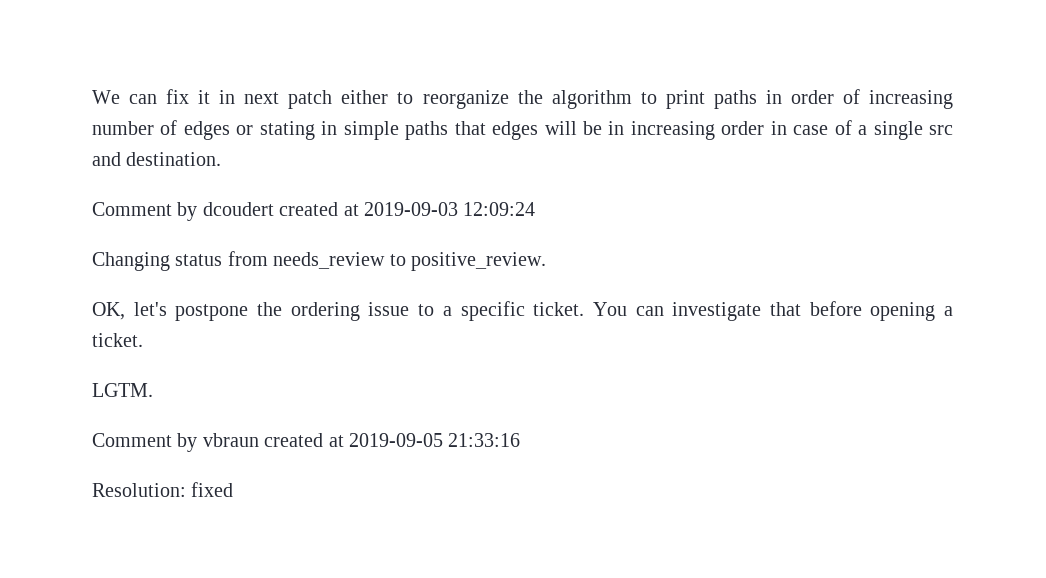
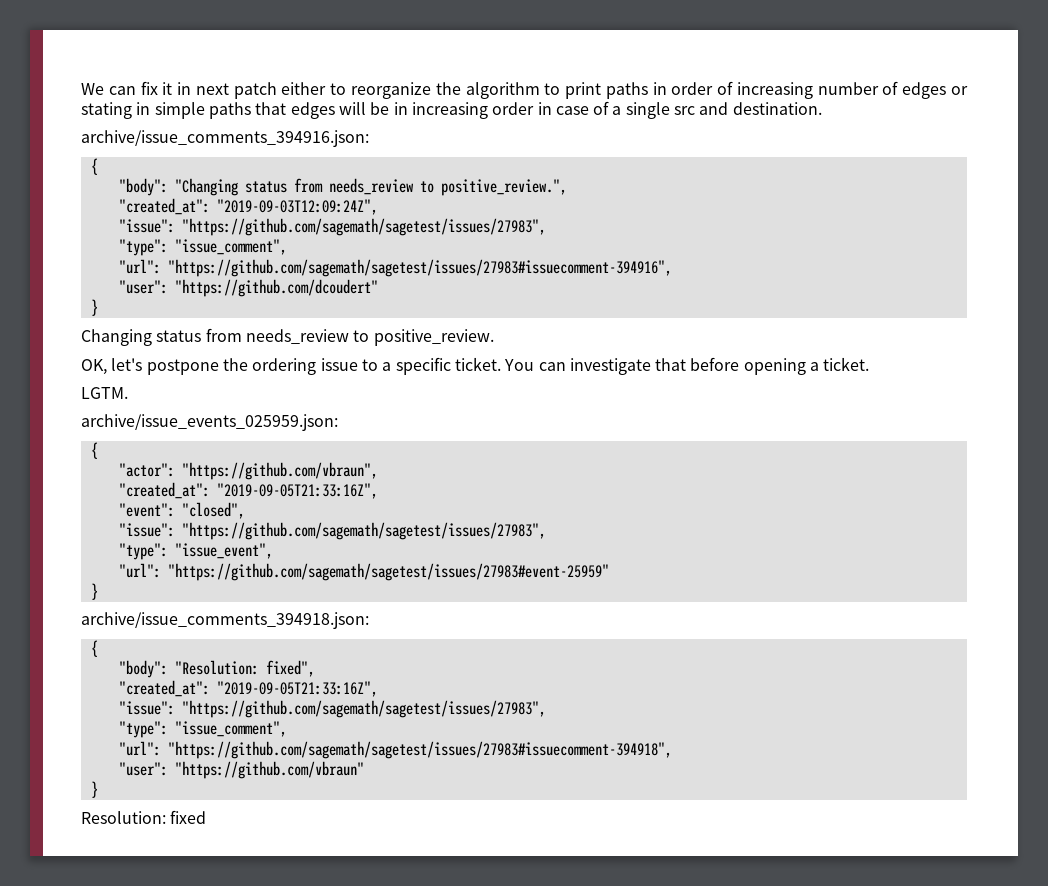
[92,202,536,221] Comment by dcoudert created at 2019-09-03 12:09:24 -> [81,130,369,147] [90,158,98,175] [118,178,567,196] [118,198,378,215] [118,218,546,236] [118,239,287,256] [118,259,672,277] [118,279,378,297] [90,299,98,316] archive/issue_comments_394916.json: // { // "body": "Changing status from needs_review to positive_review.", // "created_at": "2019-09-03T12:09:24Z", // "issue": "https://github.com/sagemath/sagetest/issues/27983", // "type": "issue_comment", // "url": "https://github.com/sagemath/sagetest/issues/27983#issuecomment-394916", // "user": "https://github.com/dcoudert" // }
[92,433,521,452] Comment by vbraun created at 2019-09-05 21:33:16 -> [81,414,338,431] [90,442,98,459] [118,462,378,480] [118,482,378,499] [118,502,245,519] [118,522,546,540] [118,543,273,560] [118,563,609,581] [90,583,98,600] [81,612,369,629] [90,640,98,657] [118,660,315,678] [118,680,378,697] [118,700,546,718] [118,721,287,738] [118,741,672,759] [118,761,364,779] [90,781,98,798] archive/issue_events_025959.json: // { // "actor": "https://github.com/vbraun", // "created_at": "2019-09-05T21:33:16Z", // "event": "closed", // "issue": "https://github.com/sagemath/sagetest/issues/27983", // "type": "issue_event", // "url": "https://github.com/sagemath/sagetest/issues/27983#event-25959" // } // archive/issue_comments_394918.json: // { // "body": "Resolution: fixed", // "created_at": "2019-09-05T21:33:16Z", // "issue": "https://github.com/sagemath/sagetest/issues/27983", // "type": "issue_comment", // "url": "https://github.com/sagemath/sagetest/issues/27983#issuecomment-394918", // "user": "https://github.com/vbraun" // }

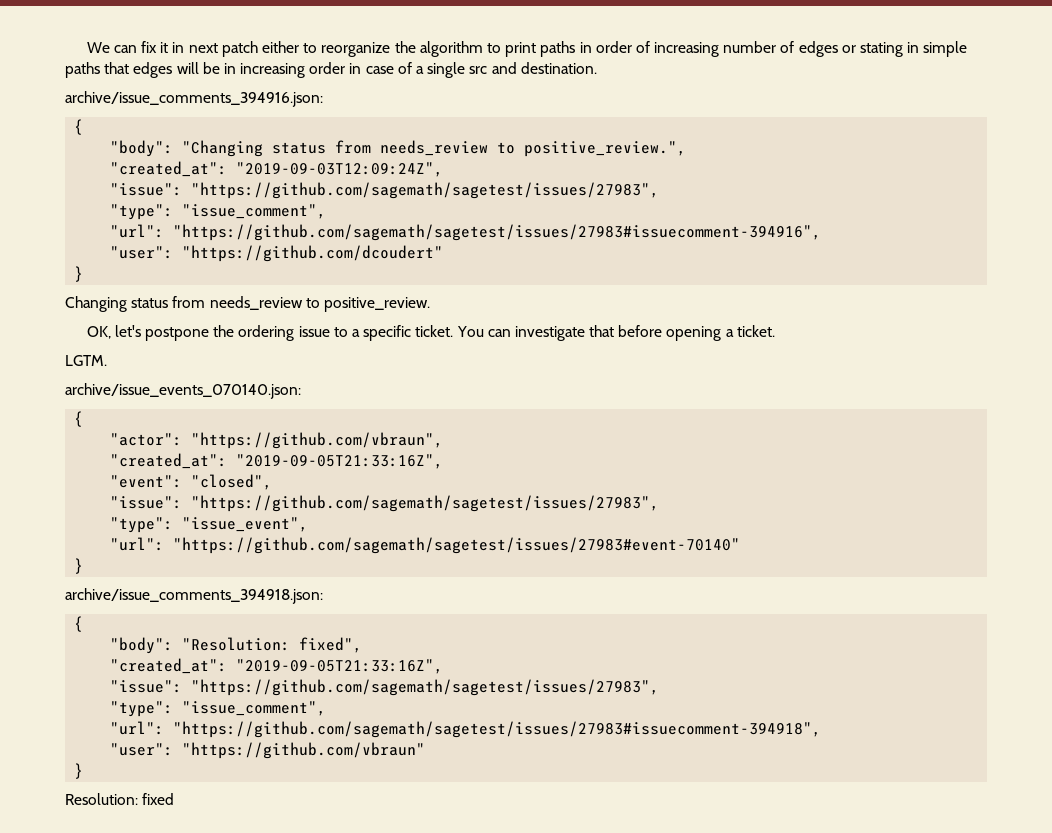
[81,414,338,431] archive/issue_events_025959.json: -> [65,383,301,399] archive/issue_events_070140.json:
[167,563,609,581] "https://github.com/sagemath/sagetest/issues/27983#event-25959" -> [173,537,741,554] "https://github.com/sagemath/sagetest/issues/27983#event-70140"

